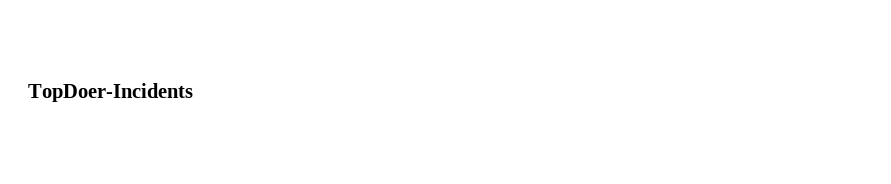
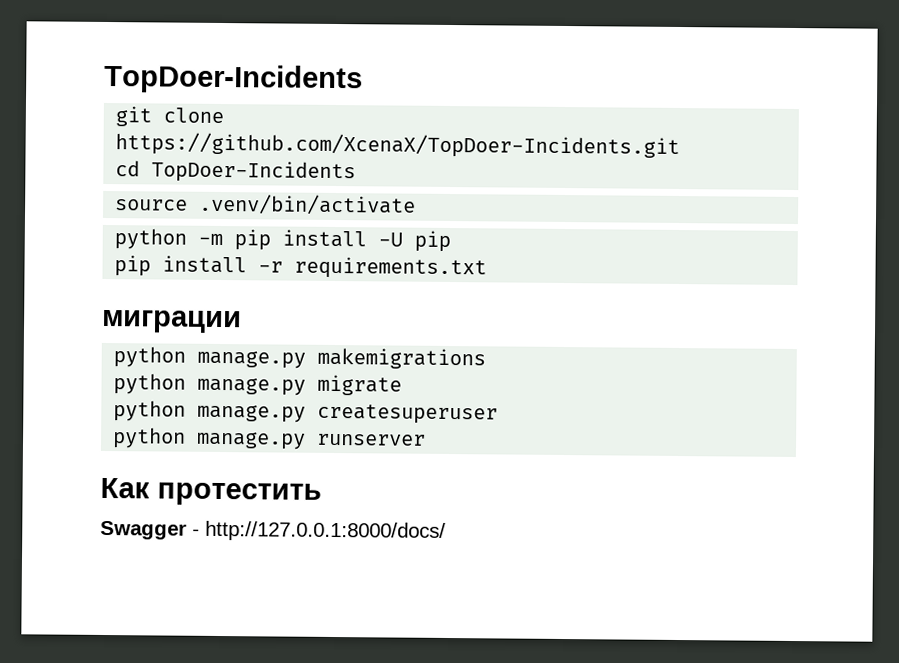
[28,83,193,102] TopDoer-Incidents -> [104,63,363,95] [115,106,225,127] [115,132,681,160] [115,160,357,184] [115,193,417,216] [114,228,452,253] [114,255,488,280] [101,309,242,334] [113,346,487,370] [113,373,403,396] [113,400,499,425] [112,427,427,450] [100,477,322,506] [100,520,446,542] TopDoer-Incidents // git clone https://github.com/XcenaX/TopDoer-Incidents.git // cd TopDoer-Incidents // source .venv/bin/activate // python -m pip install -U pip // pip install -r requirements.txt // миграции // python manage.py makemigrations // python manage.py migrate // python manage.py createsuperuser // python manage.py runserver // Как протестить // Swagger - http://127.0.0.1:8000/docs/

